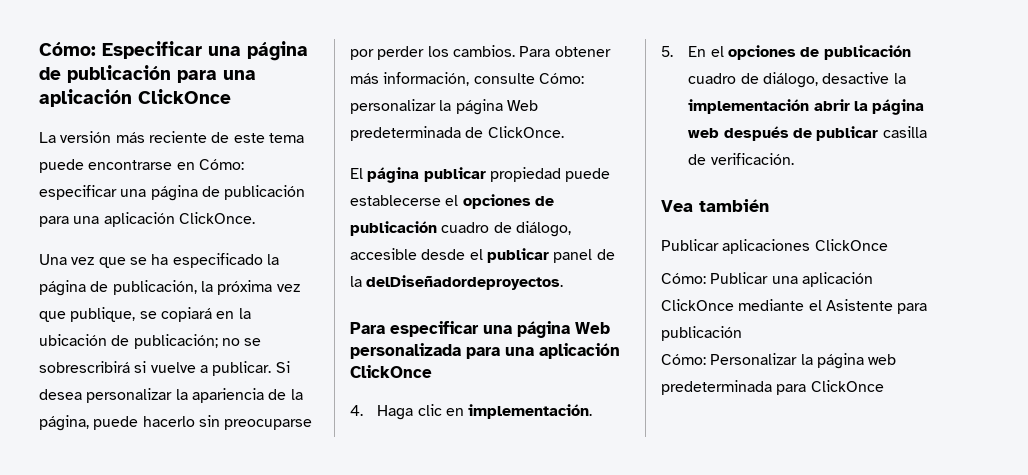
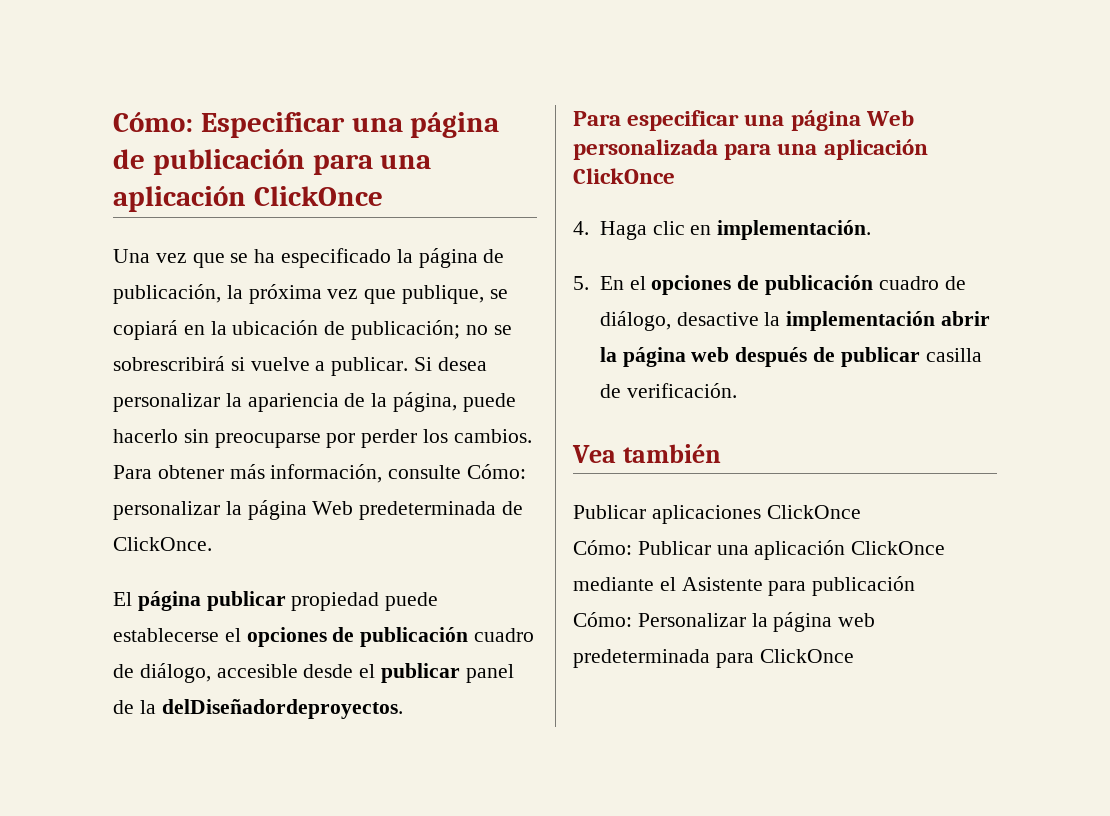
[39,131,304,143] [39,159,244,173] [39,185,306,201] [39,212,255,227] // La versión más reciente de este tema puede encontrarse en Cómo: especificar una página de publicación para una aplicación ClickOnce. -> (383, 196) none

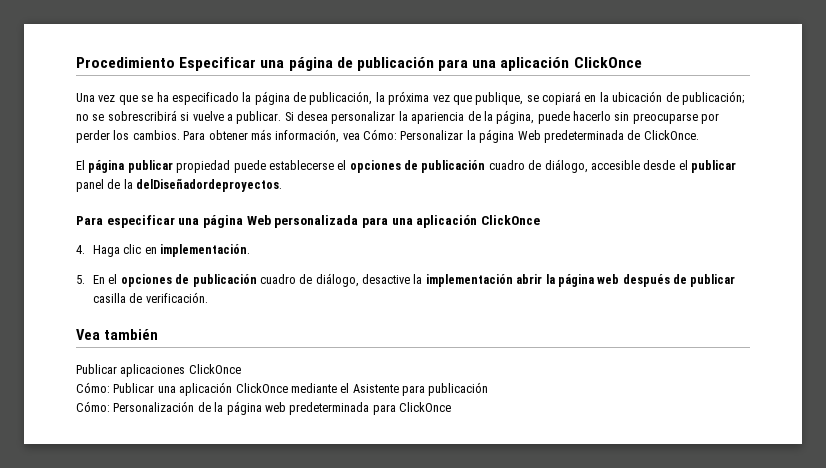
[113,112,193,132] Cómo: -> [76,57,175,68] Procedimiento
[388,464,527,479] [113,501,220,520] consulte Cómo: personalizar -> [342,129,464,140] vea Cómo: Personalizar
[637,613,746,627] Personalizar -> [113,401,211,412] Personalización de

